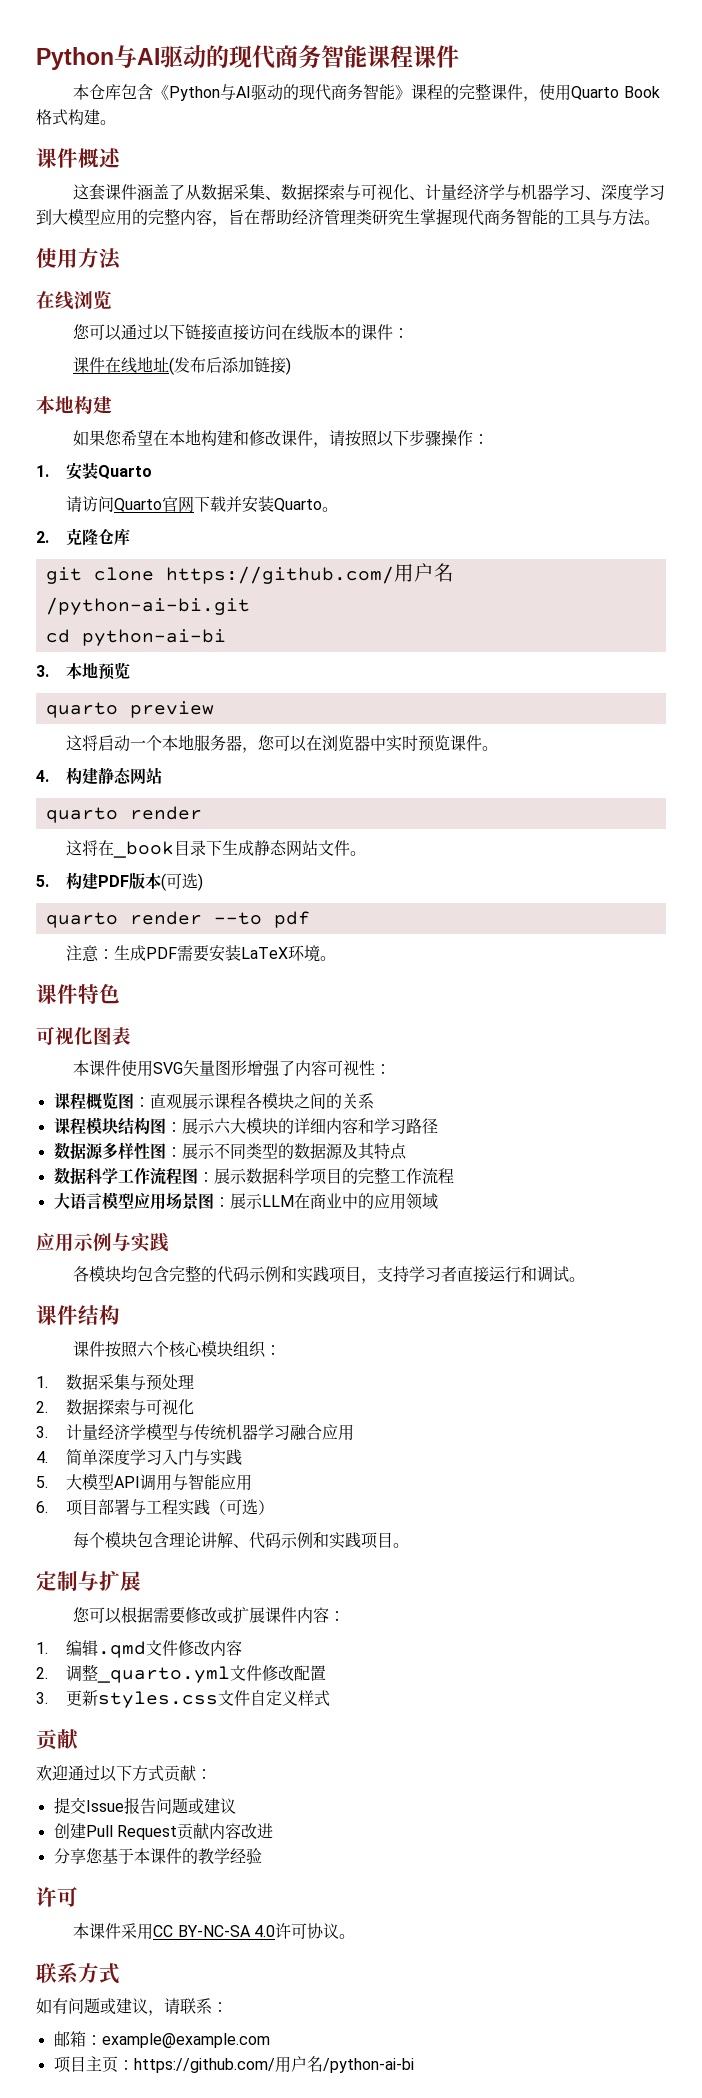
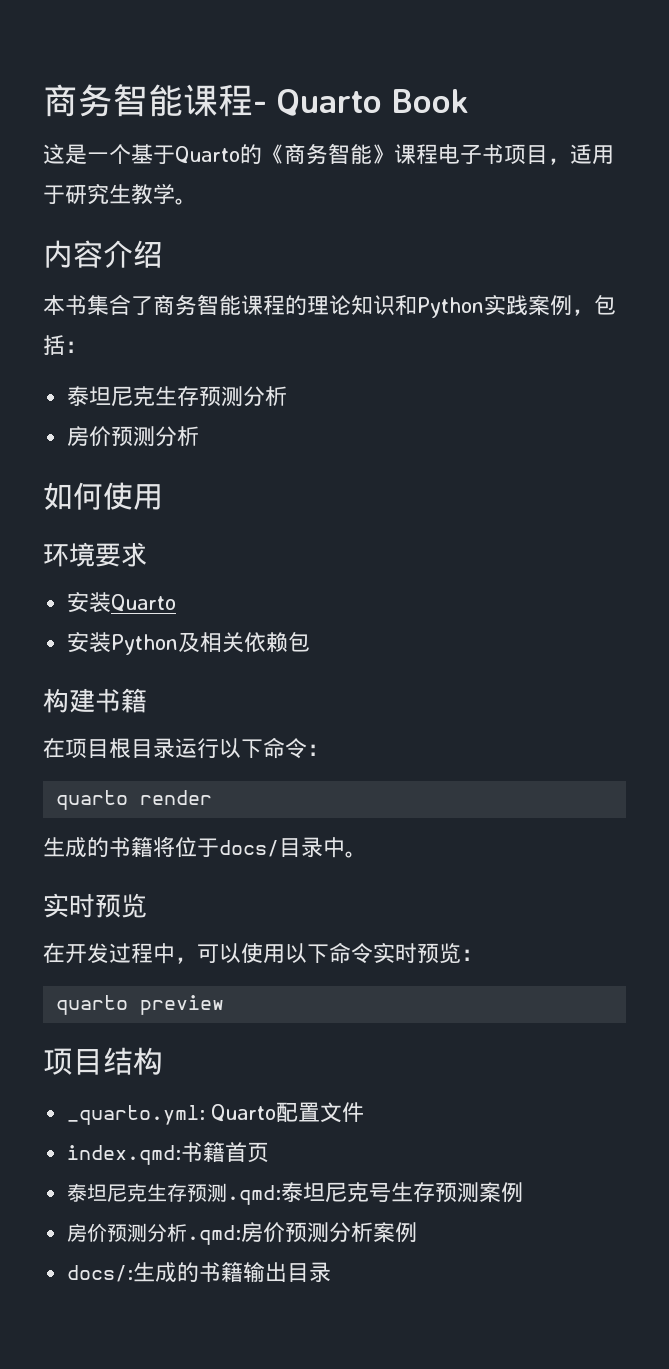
[36,45,459,70] [73,83,660,102] [36,109,116,125] [36,148,121,168] [73,183,666,201] [36,208,660,227] [36,248,122,270] [36,290,112,310] [73,324,410,341] [73,356,292,375] [36,396,112,414] [73,429,490,448] [36,462,153,480] [66,496,339,513] [36,528,131,546] [45,563,454,584] [45,597,250,615] [45,629,226,646] [36,662,131,680] [45,701,214,718] [66,734,499,753] [36,767,163,785] [45,806,202,823] [66,840,367,858] [36,872,204,891] [45,911,310,928] [66,945,337,962] [36,984,120,1004] [36,1026,131,1045] [73,1060,392,1077] [53,1092,374,1110] [53,1117,438,1135] [53,1142,407,1160] [53,1167,454,1185] [53,1192,438,1210] [36,1232,169,1252] [73,1265,586,1284] [36,1305,120,1325] [73,1340,282,1358] [36,1374,195,1391] [36,1398,195,1415] [36,1423,355,1441] [36,1449,243,1466] [36,1473,253,1491] [36,1499,275,1516] [73,1531,410,1549] [36,1571,141,1591] [73,1606,346,1624] [36,1640,243,1658] [36,1664,327,1683] [36,1690,331,1708] [36,1729,79,1751] [36,1765,212,1782] [53,1797,236,1815] [53,1823,273,1840] [53,1848,262,1865] [36,1887,78,1907] [73,1923,355,1940] [36,1962,120,1984] [36,1998,228,2016] [53,2031,270,2048] [53,2056,414,2073] Python与AI驱动的现代商务智能课程课件 // 本仓库包含《Python与AI驱动的现代商务智能》课程的完整课件，使用Quarto Book格式构建。 // 课件概述 // 这套课件涵盖了从数据采集、数据探索与可视化、计量经济学与机器学习、深度学习到大模型应用的完整内容，旨在帮助经济管理类研究生掌握现代商务智能的工具与方法。 // 使用方法 // 在线浏览 // 您可以通过以下链接直接访问在线版本的课件： // 课件在线地址(发布后添加链接) // 本地构建 // 如果您希望在本地构建和修改课件，请按照以下步骤操作： // 1.安装Quarto // 请访问Quarto官网下载并安装Quarto。 // 2.克隆仓库 // git clone https://github.com/用户名/python-ai-bi.git // cd python-ai-bi // 3.本地预览 // quarto preview // 这将启动一个本地服务器，您可以在浏览器中实时预览课件。 // 4.构建静态网站 // quarto render // 这将在_book目录下生成静态网站文件。 // 5.构建PDF版本(可选) // quarto render --to pdf // 注意：生成PDF需要安装LaTeX环境。 // 课件特色 // 可视化图表 // 本课件使用SVG矢量图形增强了内容可视性： // 课程概览图：直观展示课程各模块之间的关系 // 课程模块结构图：展示六大模块的详细内容和学习路径 // 数据源多样性图：展示不同类型的数据源及其特点 // 数据科学工作流程图：展示数据科学项目的完整工作流程 // 大语言模型应用场景图：展示LLM在商业中的应用领域 // 应用示例与实践 // 各模块均包含完整的代码示例和实践项目，支持学习者直接运行和调试。 // 课件结构 // 课件按照六个核心模块组织： // 1.数据采集与预处理 // 2.数据探索与可视化 // 3.计量经济学模型与传统机器学习融合应用 // 4.简单深度学习入门与实践 // 5.大模型API调用与智能应用 // 6.项目部署与工程实践（可选） // 每个模块包含理论讲解、代码示例和实践项目。 // 定制与扩展 // 您可以根据需要修改或扩展课件内容： // 1.编辑.qmd文件修改内容 // 2.调整_quarto.yml文件修改配置 // 3.更新styles.css文件自定义样式 // 贡献 // 欢迎通过以下方式贡献： // 提交Issue报告问题或建议 // 创建Pull Request贡献内容改进 // 分享您基于本课件的教学经验 // 许可 // 本课件采用CC BY-NC-SA 4.0许可协议。 // 联系方式 // 如有问题或建议，请联系： // 邮箱：example@example.com // 项目主页：https://github.com/用户名/python-ai-bi -> [43,84,469,117] [43,143,614,165] [43,183,197,205] [43,240,163,268] [43,294,616,318] [43,335,87,355] [67,386,288,407] [67,426,200,447] [43,482,163,510] [43,542,147,567] [67,592,177,613] [67,632,311,655] [43,688,147,713] [43,737,329,759] [56,790,213,810] [43,836,367,858] [43,893,147,918] [43,942,483,964] [56,995,225,1015] [43,1047,163,1075] [67,1102,365,1125] [67,1142,270,1165] [67,1182,524,1205] [67,1222,418,1245] [67,1262,332,1283] 商务智能课程- Quarto Book // 这是一个基于Quarto的《商务智能》课程电子书项目，适用于研究生教学。 // 内容介绍 // 本书集合了商务智能课程的理论知识和Python实践案例，包括： // 泰坦尼克生存预测分析 // 房价预测分析 // 如何使用 // 环境要求 // 安装Quarto // 安装Python及相关依赖包 // 构建书籍 // 在项目根目录运行以下命令： // quarto render // 生成的书籍将位于docs/目录中。 // 实时预览 // 在开发过程中，可以使用以下命令实时预览： // quarto preview // 项目结构 // _quarto.yml: Quarto配置文件 // index.qmd:书籍首页 // 泰坦尼克生存预测.qmd:泰坦尼克号生存预测案例 // 房价预测分析.qmd:房价预测分析案例 // docs/:生成的书籍输出目录

